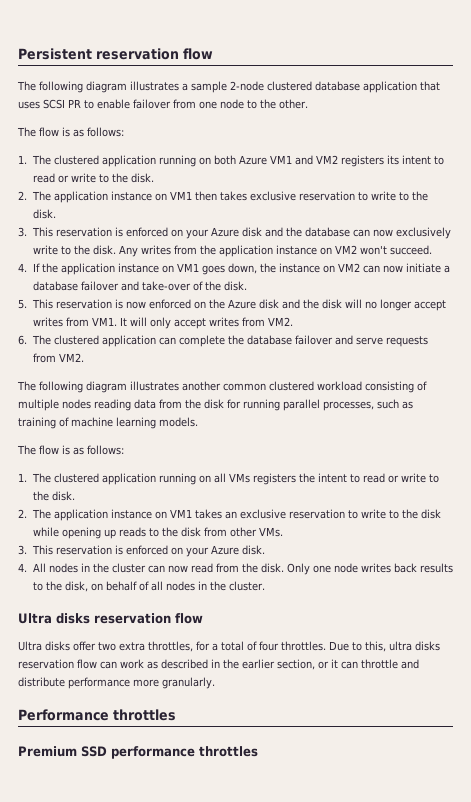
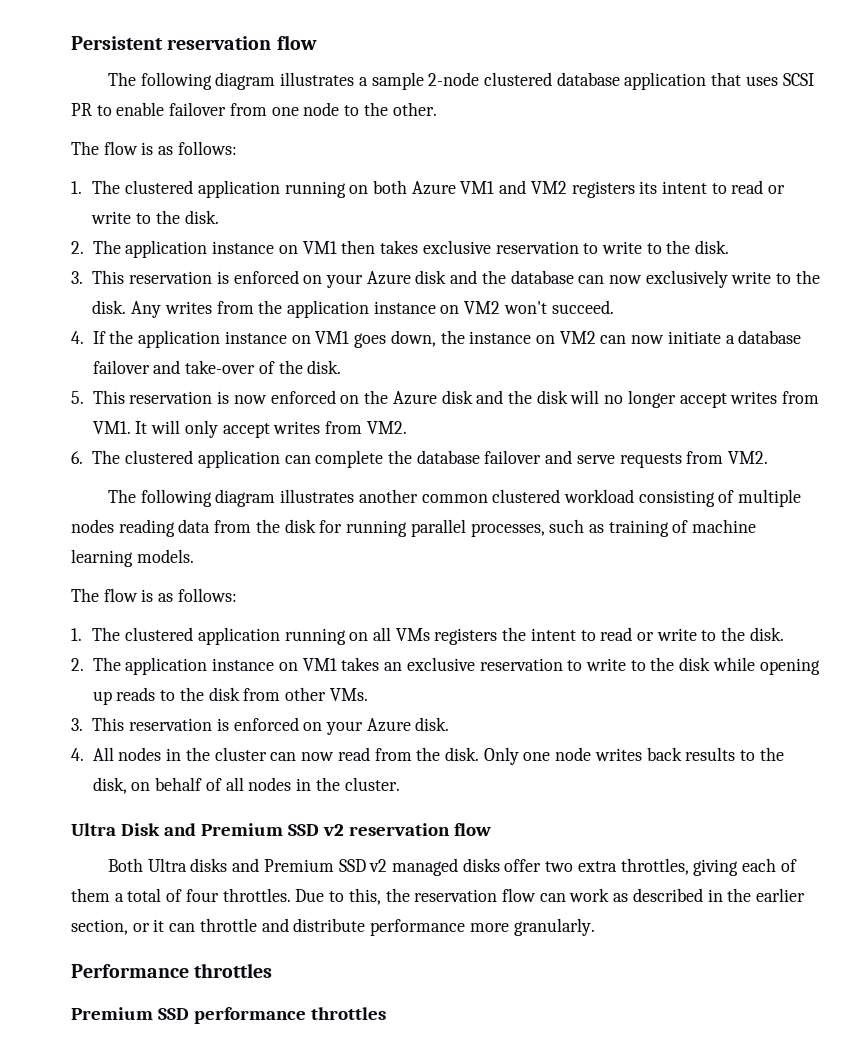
[56,613,203,624] [18,641,210,652] disks reservation flow // Ultra disks offer two extra throttles, for -> [120,823,491,836] [107,858,797,876] [71,888,110,902] Disk and Premium SSD v2 reservation flow // Both Ultra disks and Premium SSD v2 managed disks offer two extra throttles, giving each of them
[389,641,440,651] ultra disks -> [385,888,410,902] the

